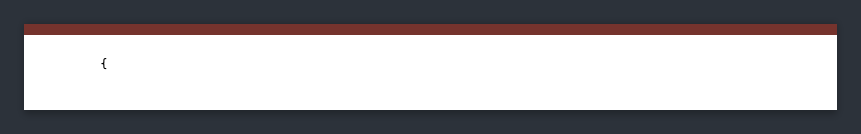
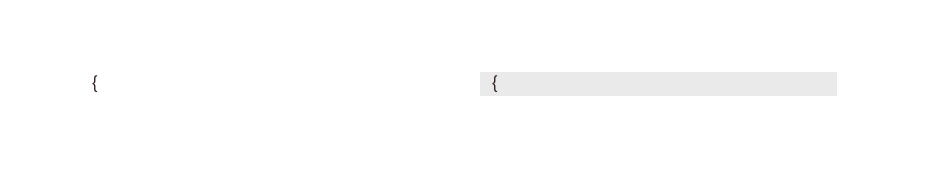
[100,58,108,70] { -> [91,75,99,93] [490,75,499,93] { // {

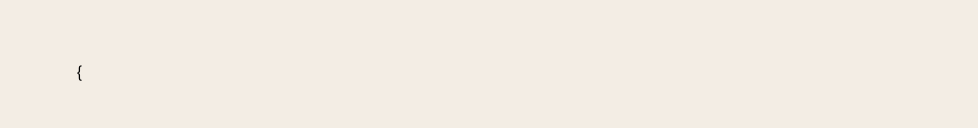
[91,75,99,93] [490,75,499,93] { // { -> [76,65,83,81] {

